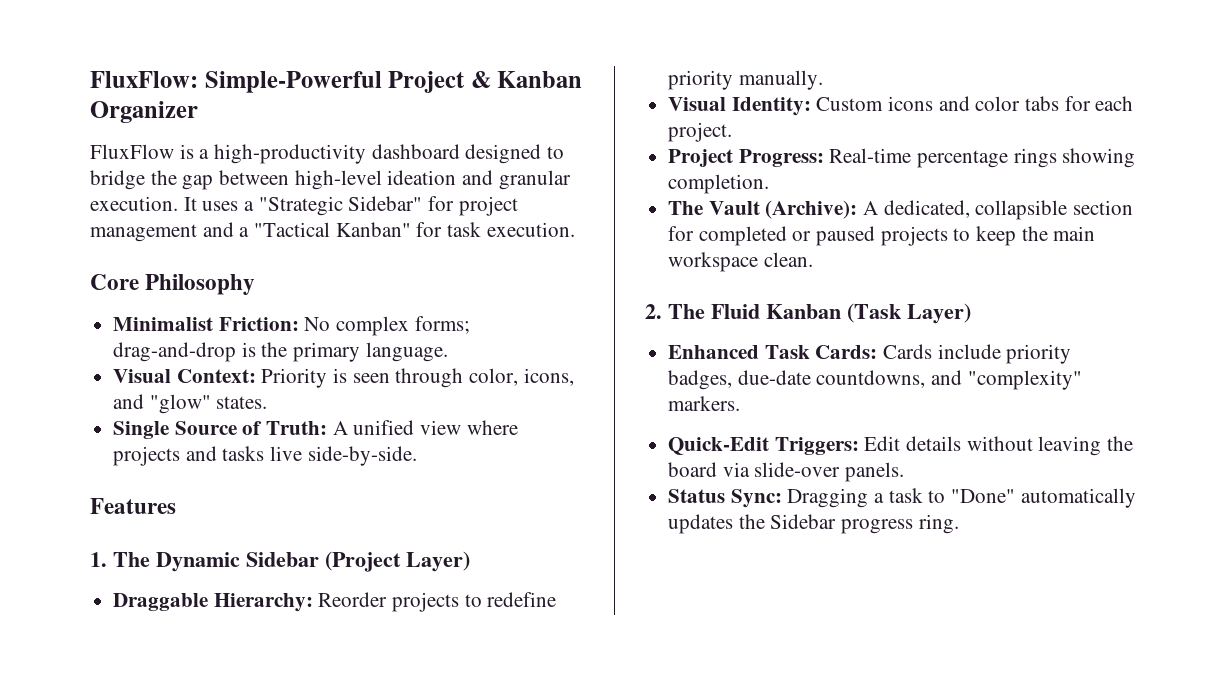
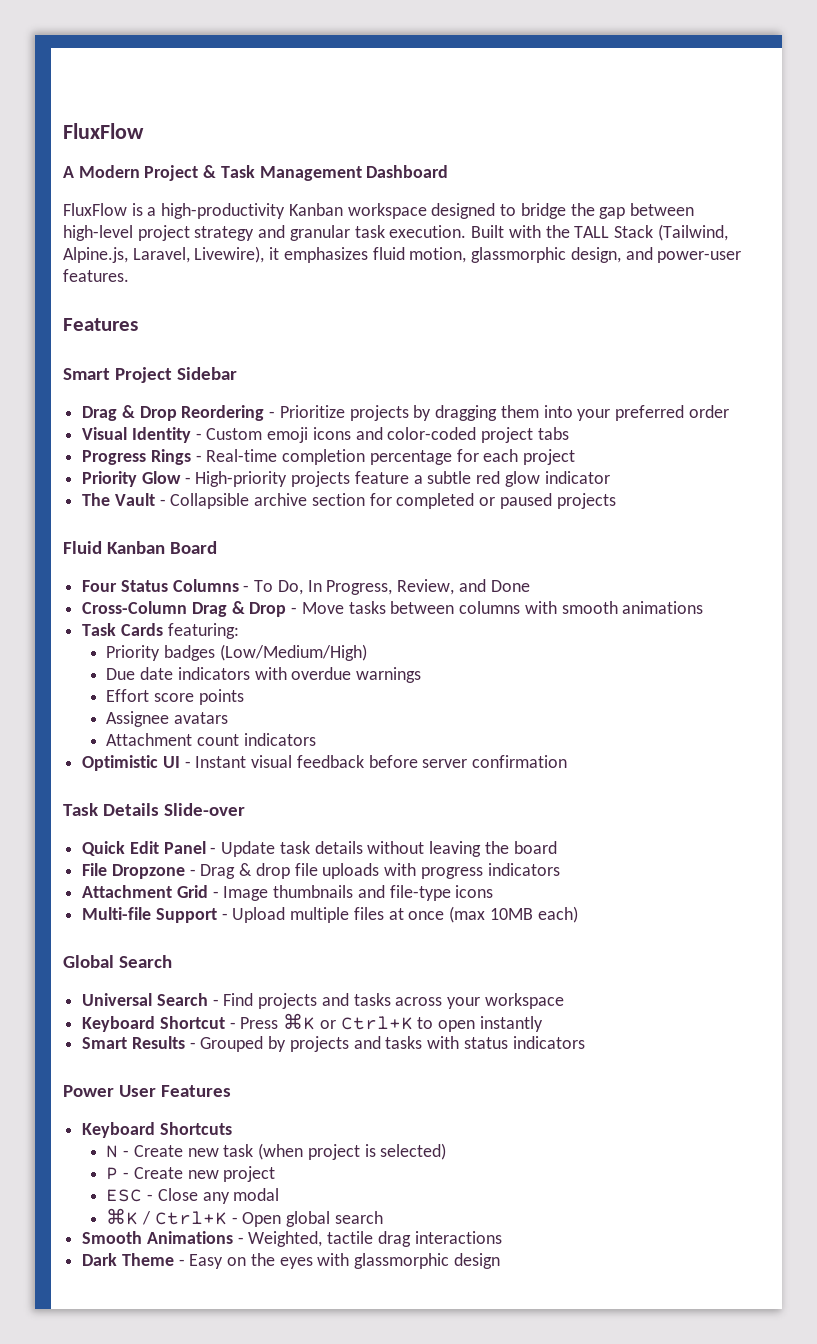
[90,71,583,93] [90,101,198,123] FluxFlow: Simple-Powerful Project & Kanban Organizer -> [63,123,144,139] [63,165,449,181] FluxFlow // A Modern Project & Task Management Dashboard
[371,144,460,159] dashboard -> [288,203,427,219] Kanban workspace
[387,170,571,190] [90,196,518,216] [90,222,575,242] [90,274,256,295] [113,316,470,336] [113,342,448,362] [113,368,574,388] [113,394,268,414] [113,420,518,439] [113,446,417,466] [90,498,176,514] [90,551,470,572] [113,592,557,612] [668,70,823,90] [668,96,1134,116] [668,122,733,142] [668,148,1136,168] [668,174,770,194] [668,200,1068,220] ideation and granular execution. It uses a "Strategic Sidebar" for project management and a "Tactical Kanban" for task execution. // Core Philosophy // Minimalist Friction: No complex forms; drag-and-drop is the primary language. // Visual Context: Priority is seen through color, icons, and "glow" states. // Single Source of Truth: A unified view where projects and tasks live side-by-side. // Features // 1. The Dynamic Sidebar (Project Layer) // Draggable Hierarchy: Reorder projects to redefine priority manually. // Visual Identity: Custom icons and color tabs for each project. // Project Progress: Real-time percentage rings showing completion. // The Vault (Archive): A dedicated, collapsible -> [137,224,728,241] [63,246,742,263] [63,269,129,282] [63,318,138,331] [63,367,238,383] [82,405,729,421] [82,427,569,443] [82,449,576,465] [82,471,610,487] [82,493,308,509] project strategy and granular task execution. Built with the TALL Stack (Tailwind, Alpine.js, Laravel, Livewire), it emphasizes fluid motion, glassmorphic design, and power-user features. // Features // Smart Project Sidebar // Drag & Drop Reordering - Prioritize projects by dragging them into your preferred order // Visual Identity - Custom emoji icons and color-coded project tabs // Progress Rings - Real-time completion percentage for each project // Priority Glow - High-priority projects feature a subtle red glow indicator // The Vault - Collapsible archive
[953,226,1096,246] [668,252,813,272] [645,303,971,324] [668,344,1072,364] [668,370,1082,390] [668,396,741,411] [668,436,901,455] to keep the main workspace clean. // 2. The Fluid Kanban (Task Layer) // Enhanced Task Cards: Cards include priority badges, due-date countdowns, and "complexity" markers. // Quick-Edit Triggers: Edit -> [63,541,218,554] [82,579,530,595] [82,601,704,617] [82,623,239,639] [106,644,367,661] [106,667,422,683] [106,689,244,705] [106,711,229,727] [106,733,316,746] [82,755,568,771] [63,803,246,816] [82,841,310,857] // Fluid Kanban Board // Four Status Columns - To Do, In Progress, Review, and Done // Cross-Column Drag & Drop - Move tasks between columns with smooth animations // Task Cards featuring: // Priority badges (Low/Medium/High) // Due date indicators with overdue warnings // Effort score points // Assignee avatars // Attachment count indicators // Optimistic UI - Instant visual feedback before server confirmation // Task Details Slide-over // Quick Edit Panel - Update task
[722,462,905,482] [668,488,1136,508] [668,514,959,534] via slide-over panels. // Status Sync: Dragging a task to "Done" automatically updates the Sidebar progress ring. -> [82,863,560,879] [82,885,494,901] [82,906,578,923] [63,955,173,968] [82,993,564,1009] [82,1013,543,1032] [82,1036,585,1052] [63,1085,232,1097] [82,1122,232,1138] [106,1143,447,1160] [106,1166,276,1182] [106,1188,280,1204] [106,1208,383,1227] [82,1231,502,1247] [82,1253,500,1269] // File Dropzone - Drag & drop file uploads with progress indicators // Attachment Grid - Image thumbnails and file-type icons // Multi-file Support - Upload multiple files at once (max 10MB each) // Global Search // Universal Search - Find projects and tasks across your workspace // Keyboard Shortcut - Press ⌘K or Ctrl+K to open instantly // Smart Results - Grouped by projects and tasks with status indicators // Power User Features // Keyboard Shortcuts // N - Create new task (when project is selected) // P - Create new project // ESC - Close any modal // ⌘K / Ctrl+K - Open global search // Smooth Animations - Weighted, tactile drag interactions // Dark Theme - Easy on the eyes with glassmorphic design

